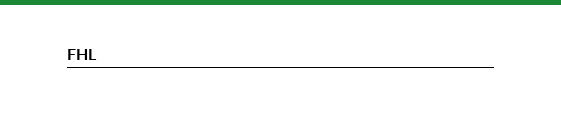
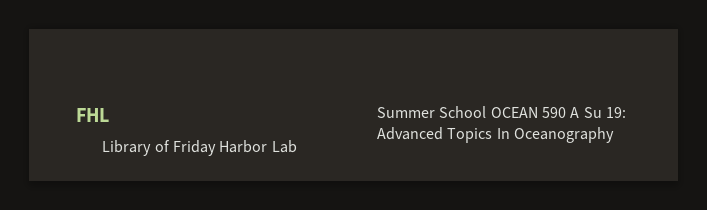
(97, 54) none -> [102,140,297,156] [377,106,626,118] [377,127,614,143] // Library of Friday Harbor Lab Summer School OCEAN 590 A Su 19: Advanced Topics In Oceanography

